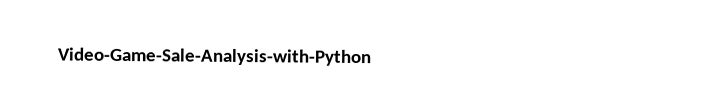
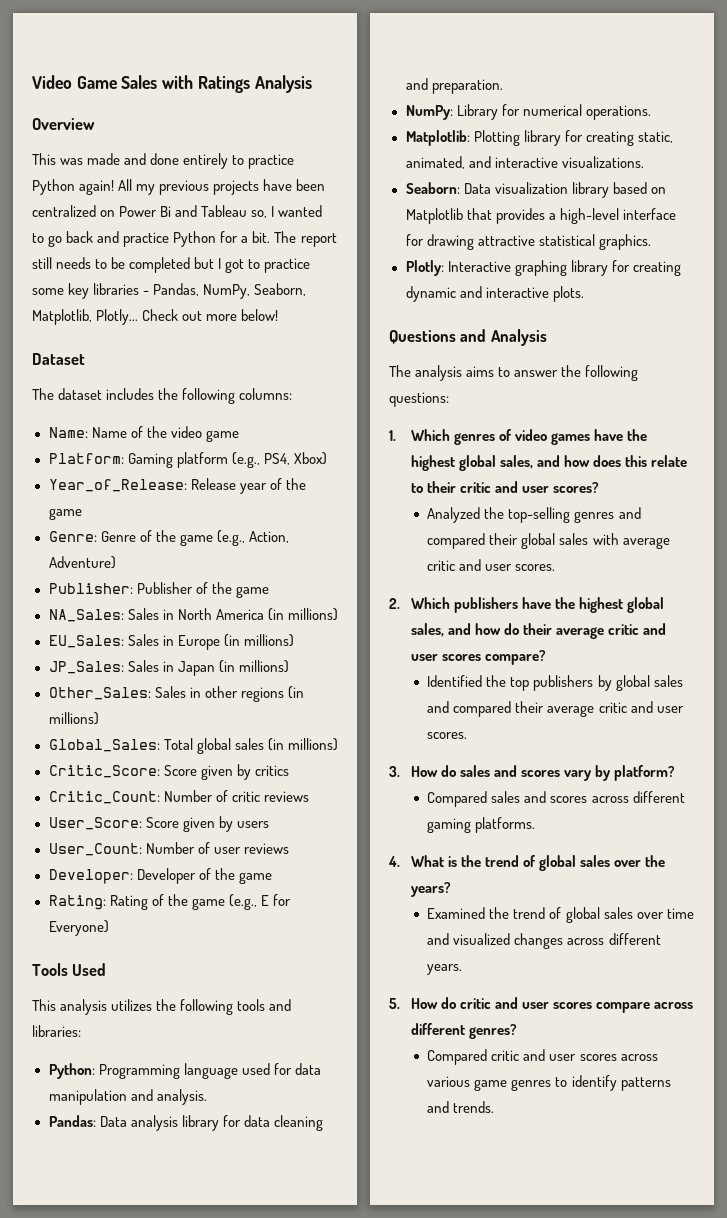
[57,47,372,67] Video-Game-Sale-Analysis-with-Python -> [32,75,312,93] [32,118,95,130] [32,153,295,169] [32,179,326,195] [32,205,323,218] [32,231,337,247] [32,257,311,273] [32,283,307,299] [32,309,279,325] [32,353,85,365] [32,388,293,404] [48,426,239,442] [48,452,327,468] [48,478,306,494] [48,508,82,520] [48,530,289,546] [48,556,116,569] [48,582,269,598] [48,608,338,622] [48,634,294,650] [48,660,289,676] [48,686,304,702] [48,712,99,725] [48,738,338,754] [48,764,289,780] [48,790,309,804] [48,816,269,832] [48,842,289,856] [48,868,272,884] [48,894,291,910] [48,920,110,936] [32,963,107,976] [32,999,292,1015] [32,1025,81,1037] [48,1063,321,1079] [48,1089,207,1105] [48,1115,323,1131] [405,78,503,94] [405,104,651,120] [405,130,673,146] [405,156,644,169] [405,182,666,198] [405,208,676,224] [405,234,651,250] [405,260,681,276] [405,286,584,302] [389,329,547,346] [389,365,639,381] [389,392,449,407] [389,429,648,445] [410,455,688,471] [410,481,600,493] [427,507,641,523] [427,533,670,549] [427,559,556,571] [389,597,665,613] [410,623,667,639] [410,650,546,665] [427,675,683,691] [427,701,684,717] [427,732,468,739] [389,765,676,781] [427,791,685,807] [427,817,536,833] [388,855,666,871] [410,882,451,897] [427,907,694,923] [427,933,661,949] [427,964,463,975] [389,997,694,1013] [410,1023,517,1039] [427,1049,658,1065] [427,1075,671,1091] [427,1101,495,1113] Video Game Sales with Ratings Analysis // Overview // This was made and done entirely to practice Python again! All my previous projects have been centralized on Power Bi and Tableau so, I wanted to go back and practice Python for a bit. The report still needs to be completed but I got to practice some key libraries - Pandas, NumPy, Seaborn, Matplotlib, Plotly... Check out more below! // Dataset // The dataset includes the following columns: // Name: Name of the video game // Platform: Gaming platform (e.g., PS4, Xbox) // Year_of_Release: Release year of the game // Genre: Genre of the game (e.g., Action, Adventure) // Publisher: Publisher of the game // NA_Sales: Sales in North America (in millions) // EU_Sales: Sales in Europe (in millions) // JP_Sales: Sales in Japan (in millions) // Other_Sales: Sales in other regions (in millions) // Global_Sales: Total global sales (in millions) // Critic_Score: Score given by critics // Critic_Count: Number of critic reviews // User_Score: Score given by users // User_Count: Number of user reviews // Developer: Developer of the game // Rating: Rating of the game (e.g., E for Everyone) // Tools Used // This analysis utilizes the following tools and libraries: // Python: Programming language used for data manipulation and analysis. // Pandas: Data analysis library for data cleaning and preparation. // NumPy: Library for numerical operations. // Matplotlib: Plotting library for creating static, animated, and interactive visualizations. // Seaborn: Data visualization library based on Matplotlib that provides a high-level interface for drawing attractive statistical graphics. // Plotly: Interactive graphing library for creating dynamic and interactive plots. // Questions and Analysis // The analysis aims to answer the following questions: // 1. Which genres of video games have the highest global sales, and how does this relate to their critic and user scores? // Analyzed the top-selling genres and compared their global sales with average critic and user scores. // 2. Which publishers have the highest global sales, and how do their average critic and user scores compare? // Identified the top publishers by global sales and compared their average critic and user scores. // 3. How do sales and scores vary by platform? // Compared sales and scores across different gaming platforms. // 4. What is the trend of global sales over the years? // Examined the trend of global sales over time and visualized changes across different years. // 5. How do critic and user scores compare across different genres? // Compared critic and user scores across various game genres to identify patterns and trends.

